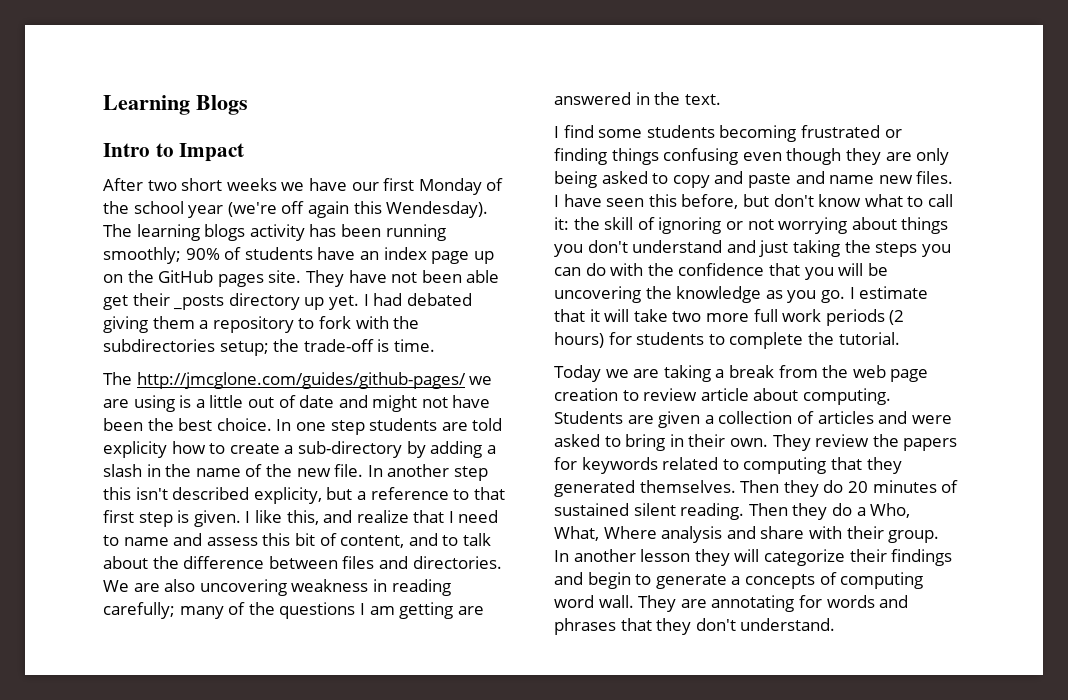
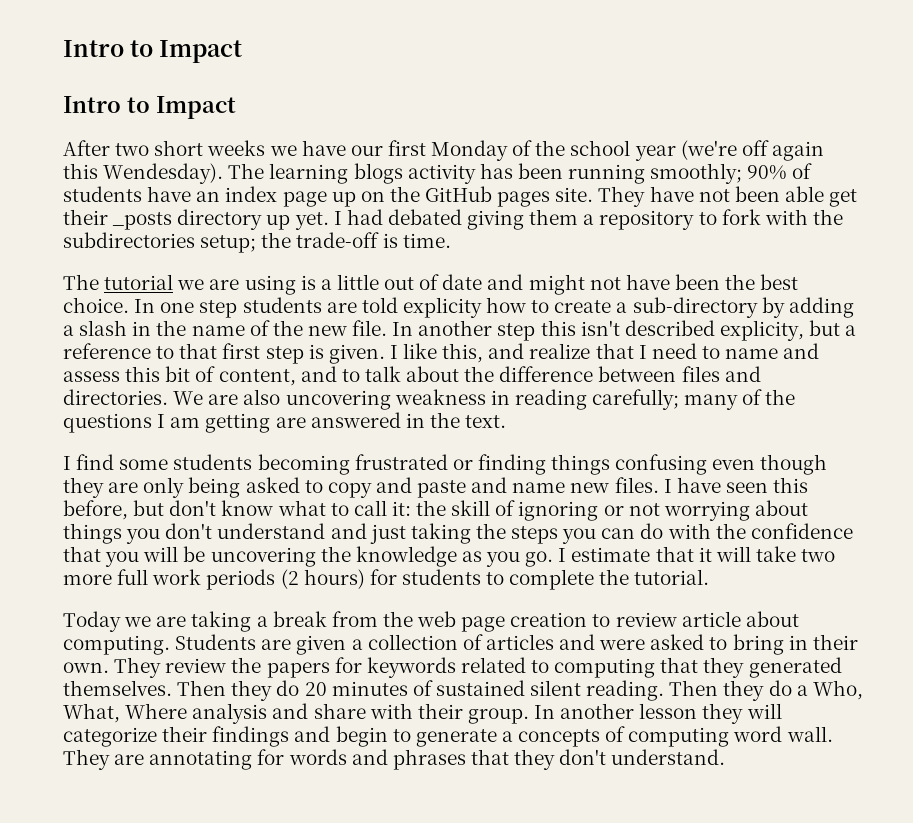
[103,95,248,115] Learning Blogs -> [63,40,243,63] Intro to Impact
[136,372,466,389] http://jmcglone.com/guides/github-pages/ -> [104,274,174,290] tutorial

